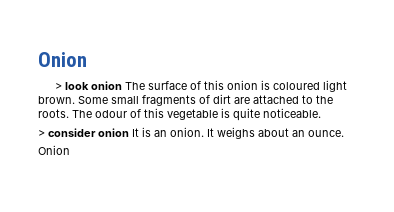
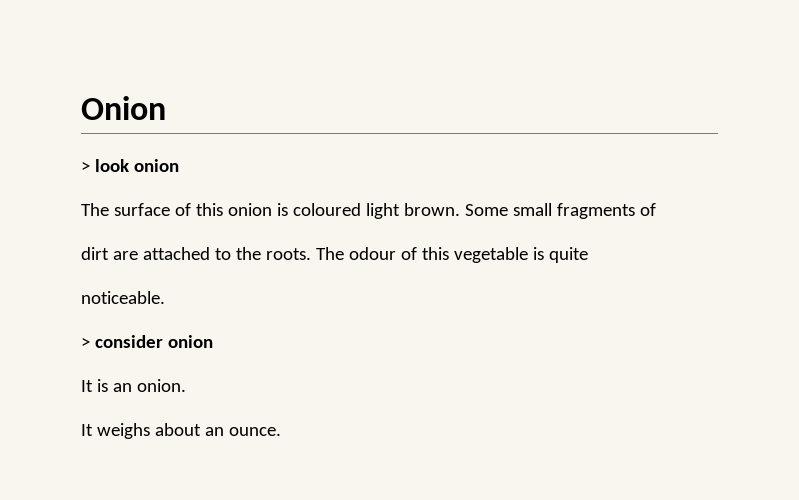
(123, 85) none -> (179, 165) //
(210, 99) none -> (656, 209) //
(260, 114) none -> (588, 255) //
(129, 132) none -> (213, 341) //
(204, 132) none -> (186, 385) //
[38,145,70,155] // Onion -> (281, 431) none

